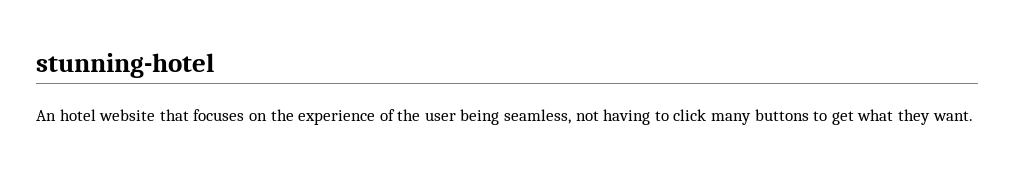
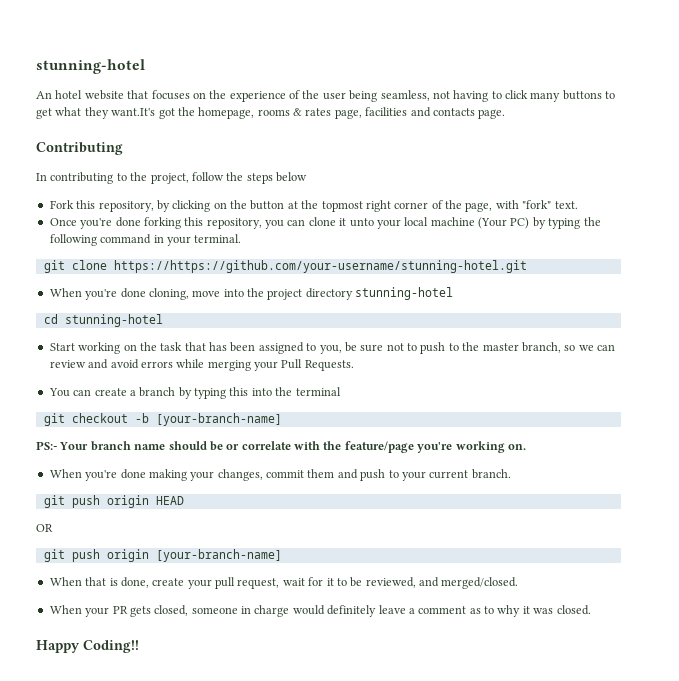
[932,111,973,121] want. -> [111,107,506,119] [36,142,123,155] [36,172,307,184] [49,200,578,212] [49,217,601,229] [49,234,242,246] [43,260,527,273] [49,287,454,300] [43,314,163,327] [49,342,615,354] [49,359,354,371] [48,387,341,399] [43,413,282,426] [36,441,526,453] [49,469,511,481] [43,495,184,508] [36,524,53,532] [43,549,282,562] [49,577,519,589] [49,605,591,617] [36,640,139,653] want.It's got the homepage, rooms & rates page, facilities and contacts page. // Contributing // In contributing to the project, follow the steps below // Fork this repository, by clicking on the button at the topmost right corner of the page, with "fork" text. // Once you're done forking this repository, you can clone it unto your local machine (Your PC) by typing the following command in your terminal. // git clone https://https://github.com/your-username/stunning-hotel.git // When you're done cloning, move into the project directory stunning-hotel // cd stunning-hotel // Start working on the task that has been assigned to you, be sure not to push to the master branch, so we can review and avoid errors while merging your Pull Requests. // You can create a branch by typing this into the terminal // git checkout -b [your-branch-name] // PS:- Your branch name should be or correlate with the feature/page you're working on. // When you're done making your changes, commit them and push to your current branch. // git push origin HEAD // OR // git push origin [your-branch-name] // When that is done, create your pull request, wait for it to be reviewed, and merged/closed. // When your PR gets closed, someone in charge would definitely leave a comment as to why it was closed. // Happy Coding!!

